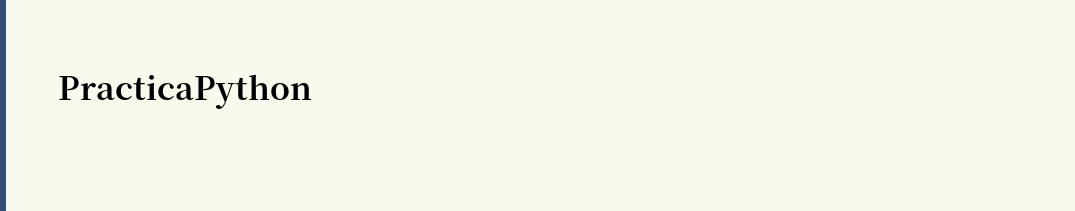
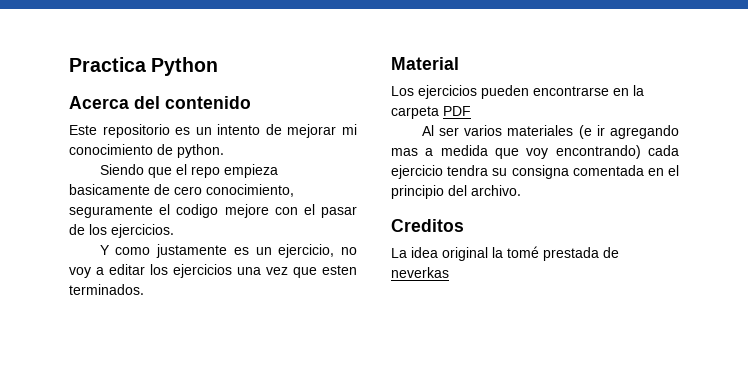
[58,74,312,109] PracticaPython -> [69,57,219,76] [69,96,251,109] [69,124,357,138] [69,144,224,158] [99,164,278,178] [69,184,294,197] [69,204,357,218] [69,224,174,238] [99,244,357,258] [69,264,357,278] [69,284,144,295] [391,57,459,70] [391,85,644,99] [391,106,471,119] [421,125,679,139] [391,145,679,159] [391,165,679,179] [391,185,521,199] [391,219,464,232] [391,246,619,261] [391,267,449,278] Practica Python // Acerca del contenido // Este repositorio es un intento de mejorar mi conocimiento de python. // Siendo que el repo empieza basicamente de cero conocimiento, seguramente el codigo mejore con el pasar de los ejercicios. // Y como justamente es un ejercicio, no voy a editar los ejercicios una vez que esten terminados. // Material // Los ejercicios pueden encontrarse en la carpeta PDF // Al ser varios materiales (e ir agregando mas a medida que voy encontrando) cada ejercicio tendra su consigna comentada en el principio del archivo. // Creditos // La idea original la tomé prestada de neverkas

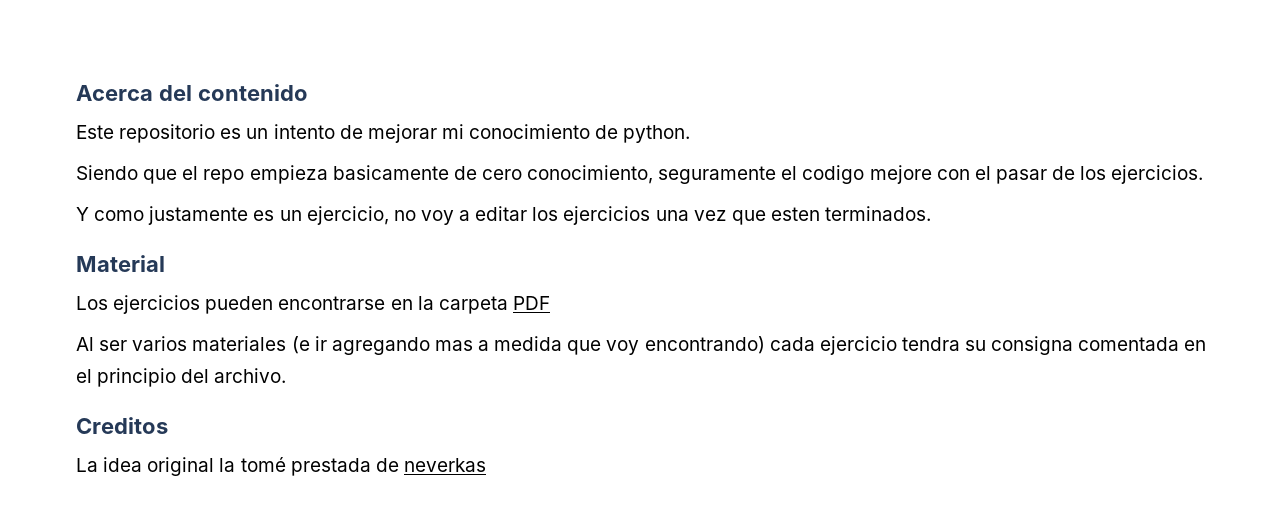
[69,57,219,76] Practica Python // -> (76, 93) none

